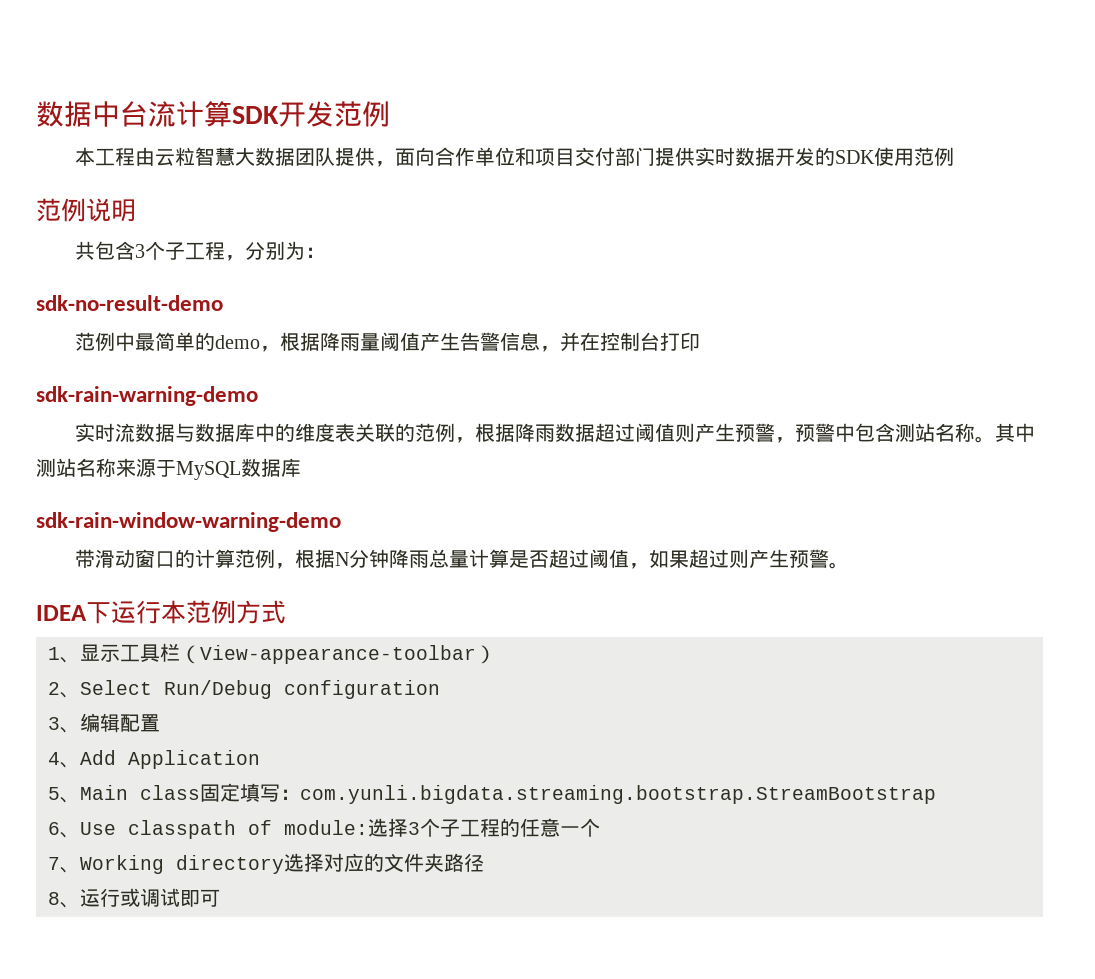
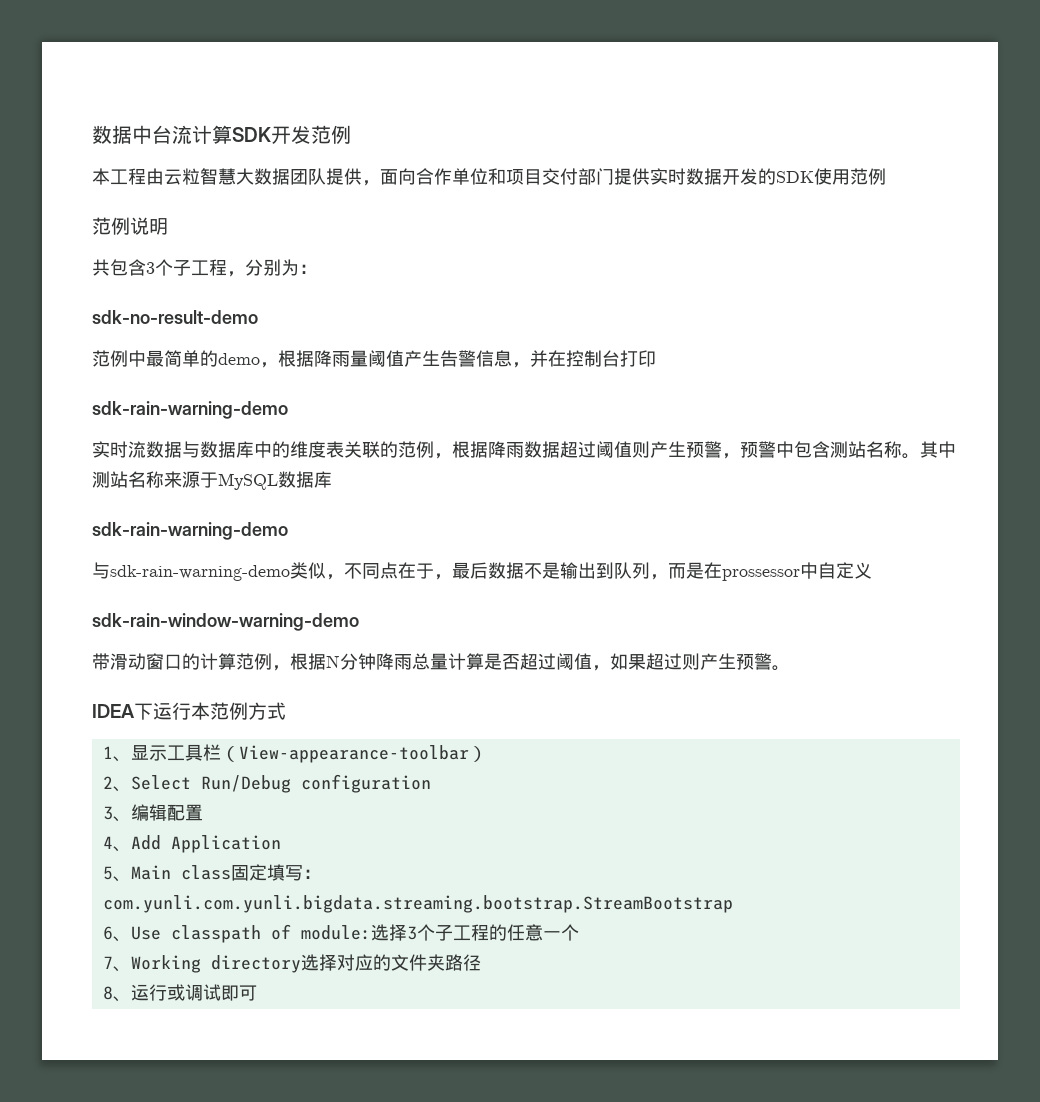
(301, 467) none -> [92,522,288,540] [92,562,872,581] // sdk-rain-warning-demo // 与sdk-rain-warning-demo类似，不同点在于，最后数据不是输出到队列，而是在prossessor中自定义
[300,785,936,804] com.yunli.bigdata.streaming.bootstrap.StreamBootstrap -> [102,895,733,913] com.yunli.com.yunli.bigdata.streaming.bootstrap.StreamBootstrap

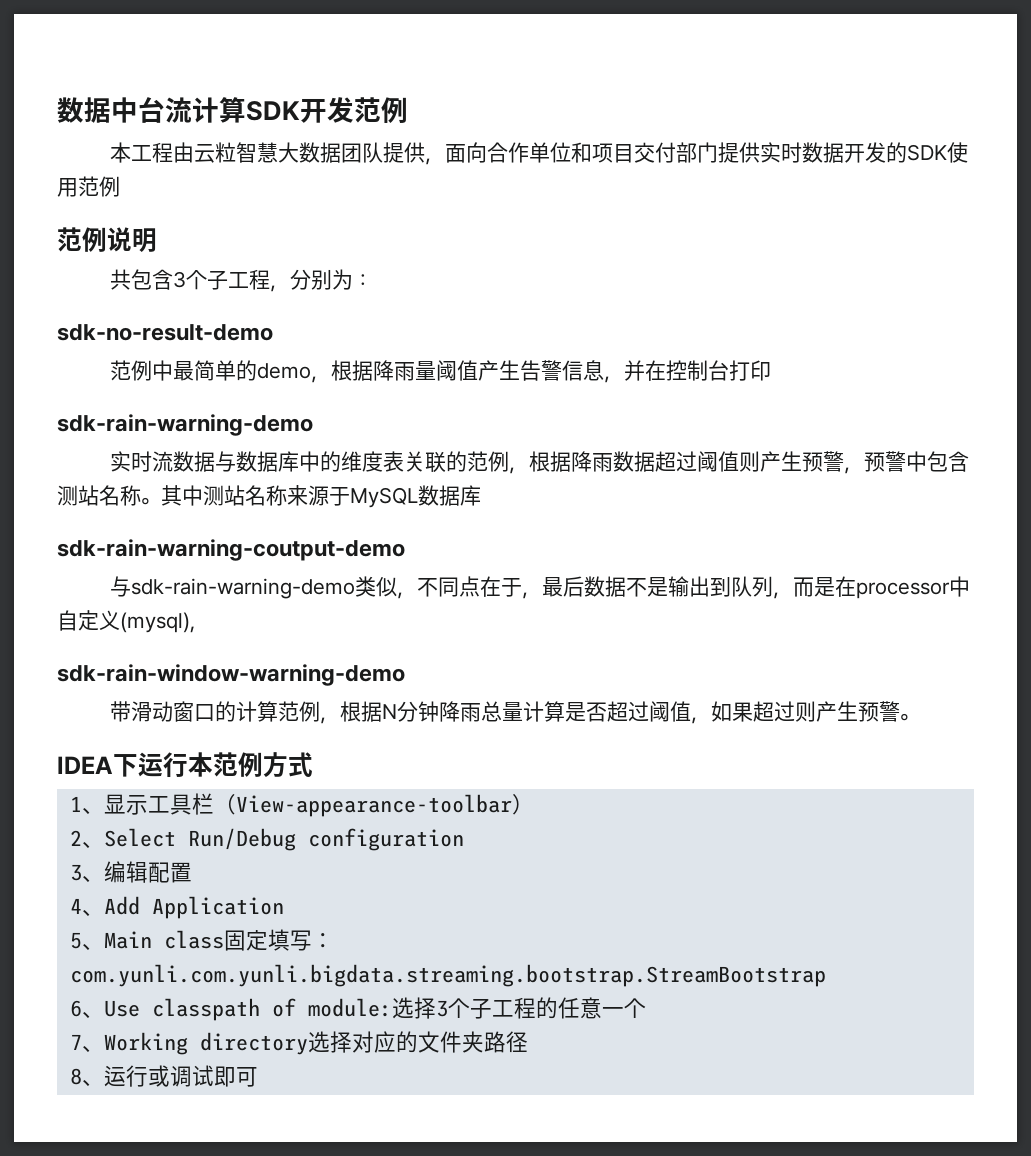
[92,522,288,540] sdk-rain-warning-demo -> [57,539,405,561] sdk-rain-warning-coutput-demo
[722,569,800,581] prossessor -> [856,582,951,599] processor
(872, 570) none -> [120,612,195,633] (mysql),

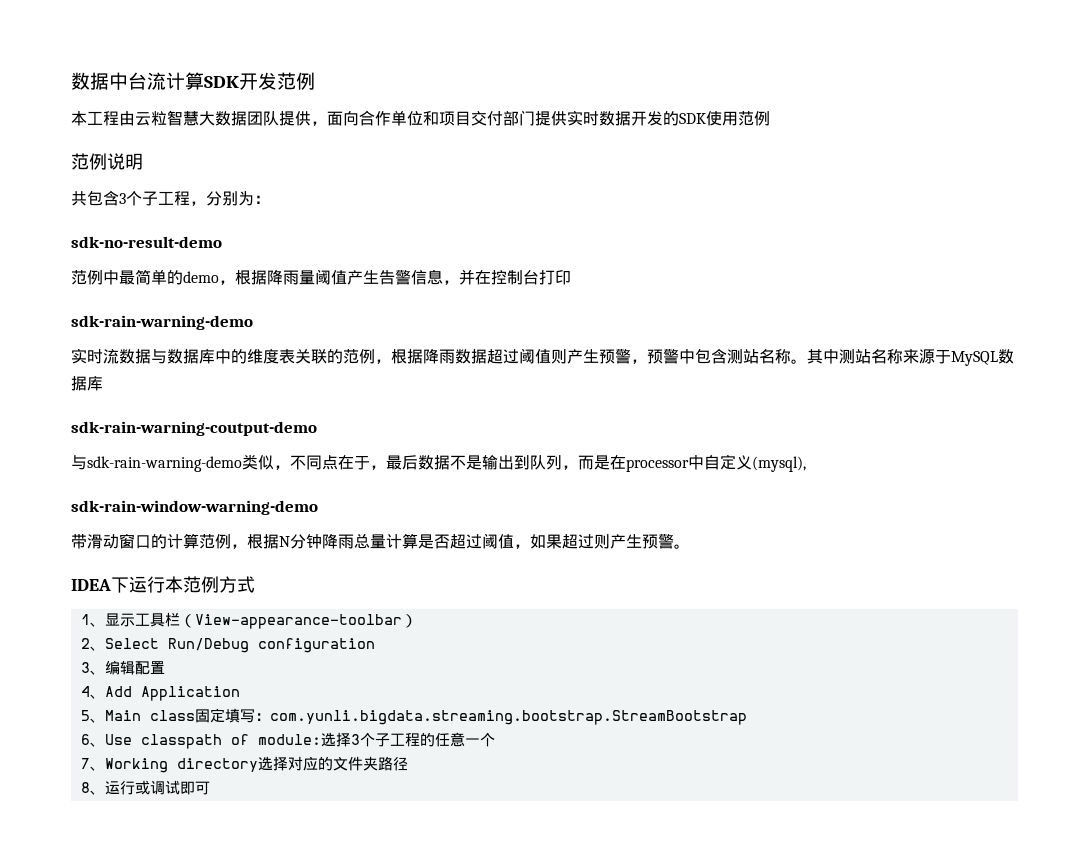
[69,964,826,987] com.yunli.com.yunli.bigdata.streaming.bootstrap.StreamBootstrap -> [269,710,747,725] com.yunli.bigdata.streaming.bootstrap.StreamBootstrap

